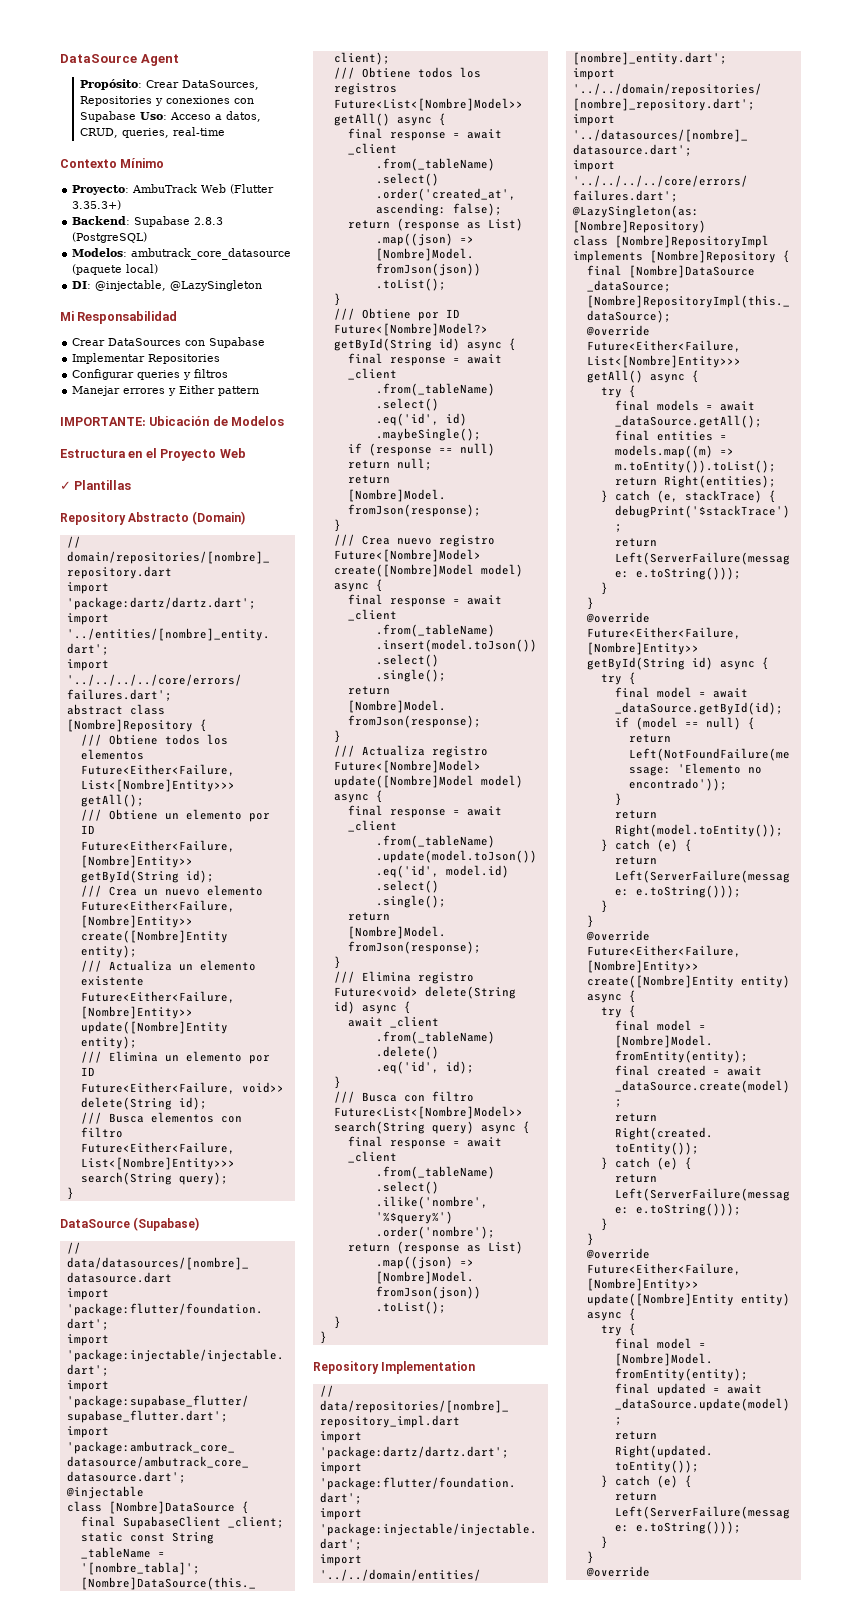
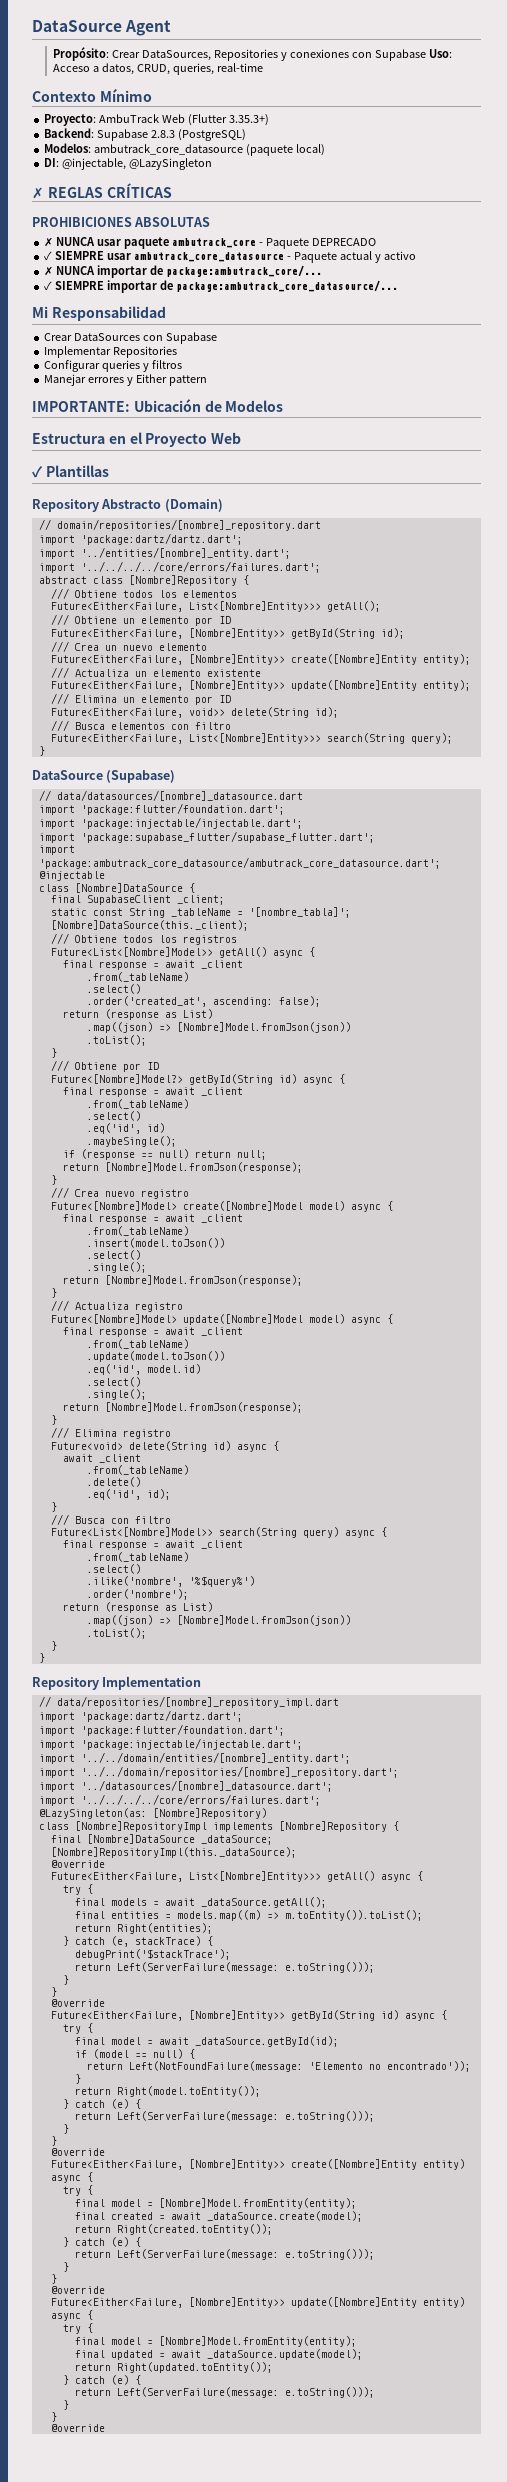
(263, 285) none -> [32,183,172,199] [32,217,211,227] [44,237,376,249] [44,251,416,263] [44,265,322,278] [44,280,398,293] // ✗ REGLAS CRÍTICAS // PROHIBICIONES ABSOLUTAS // ✗ NUNCA usar paquete ambutrack_core - Paquete DEPRECADO // ✓ SIEMPRE usar ambutrack_core_datasource - Paquete actual y activo // ✗ NUNCA importar de package:ambutrack_core/... // ✓ SIEMPRE importar de package:ambutrack_core_datasource/...

